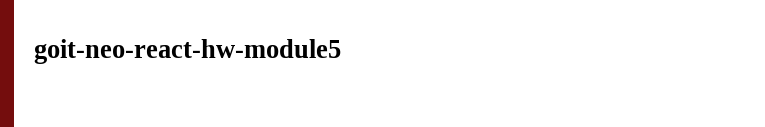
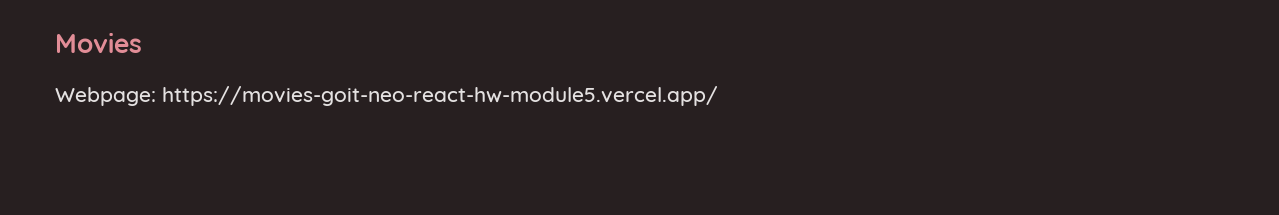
[34,39,341,64] goit-neo-react-hw-module5 -> [55,32,142,53] [55,86,718,106] Movies // Webpage: https://movies-goit-neo-react-hw-module5.vercel.app/

